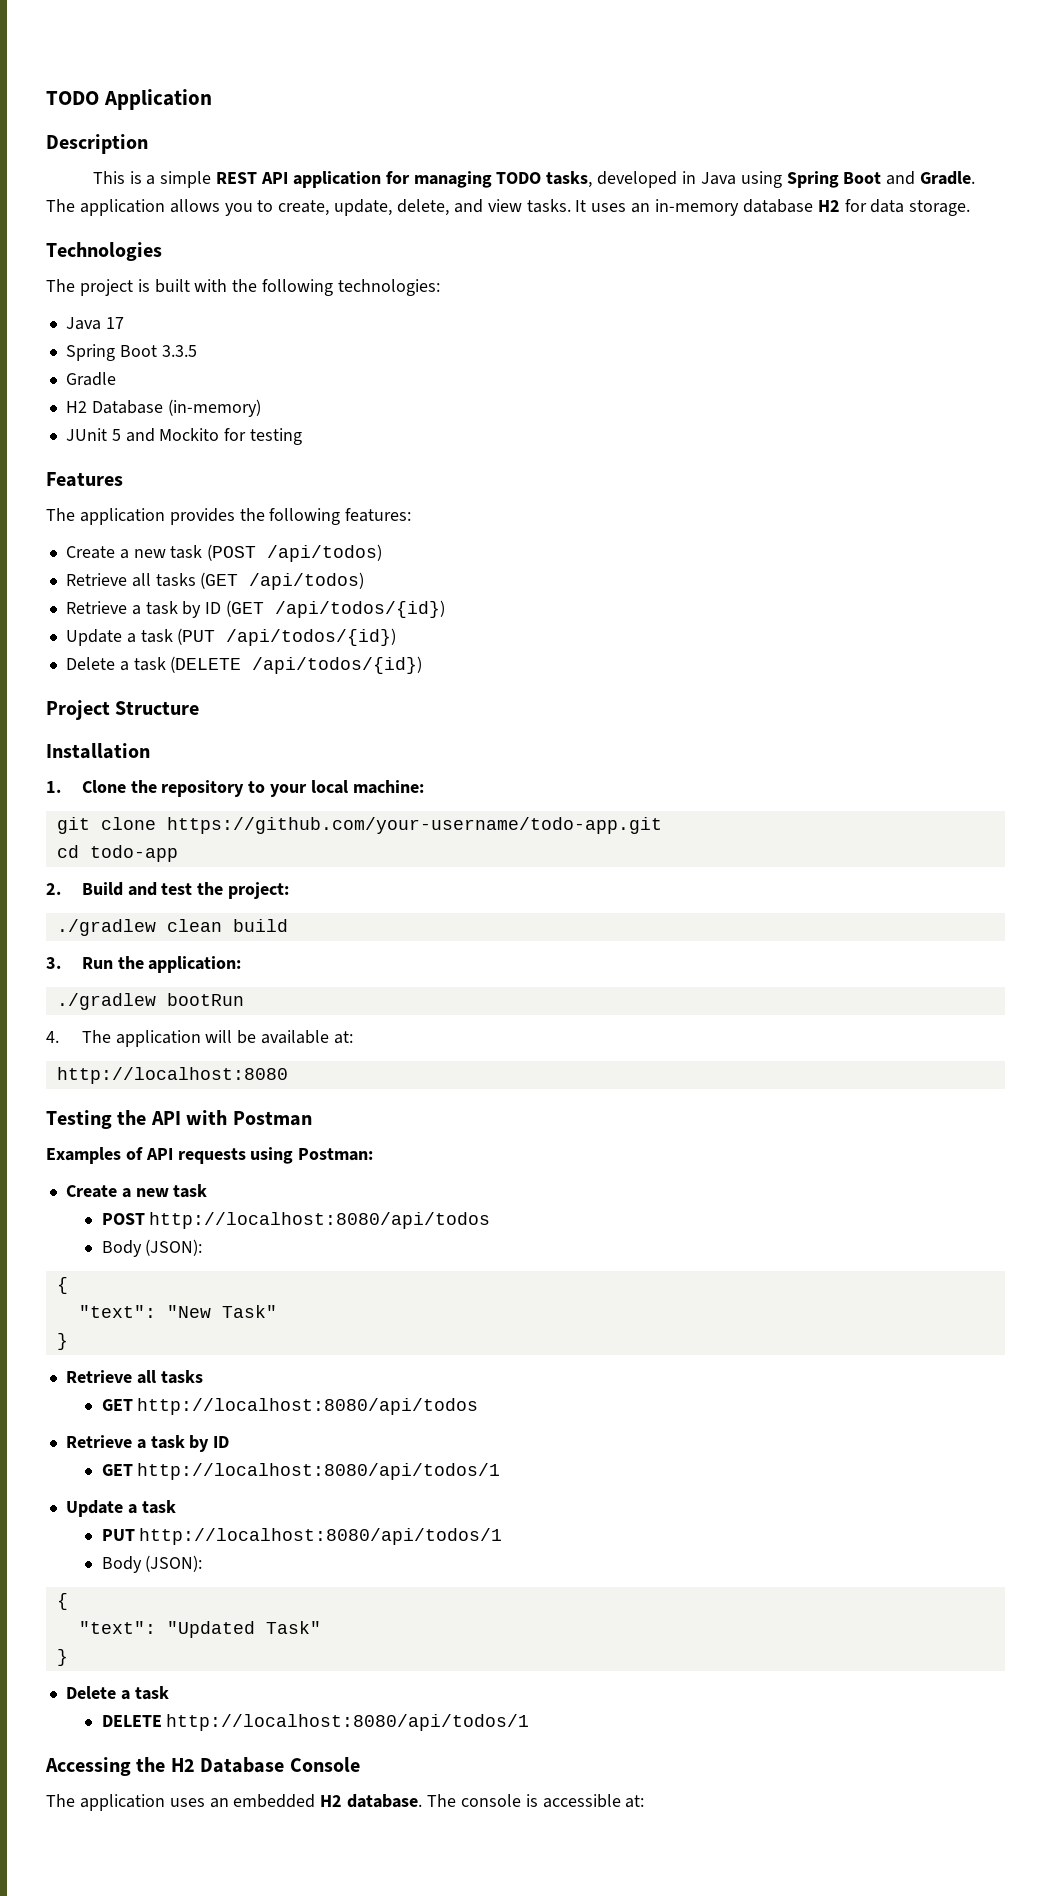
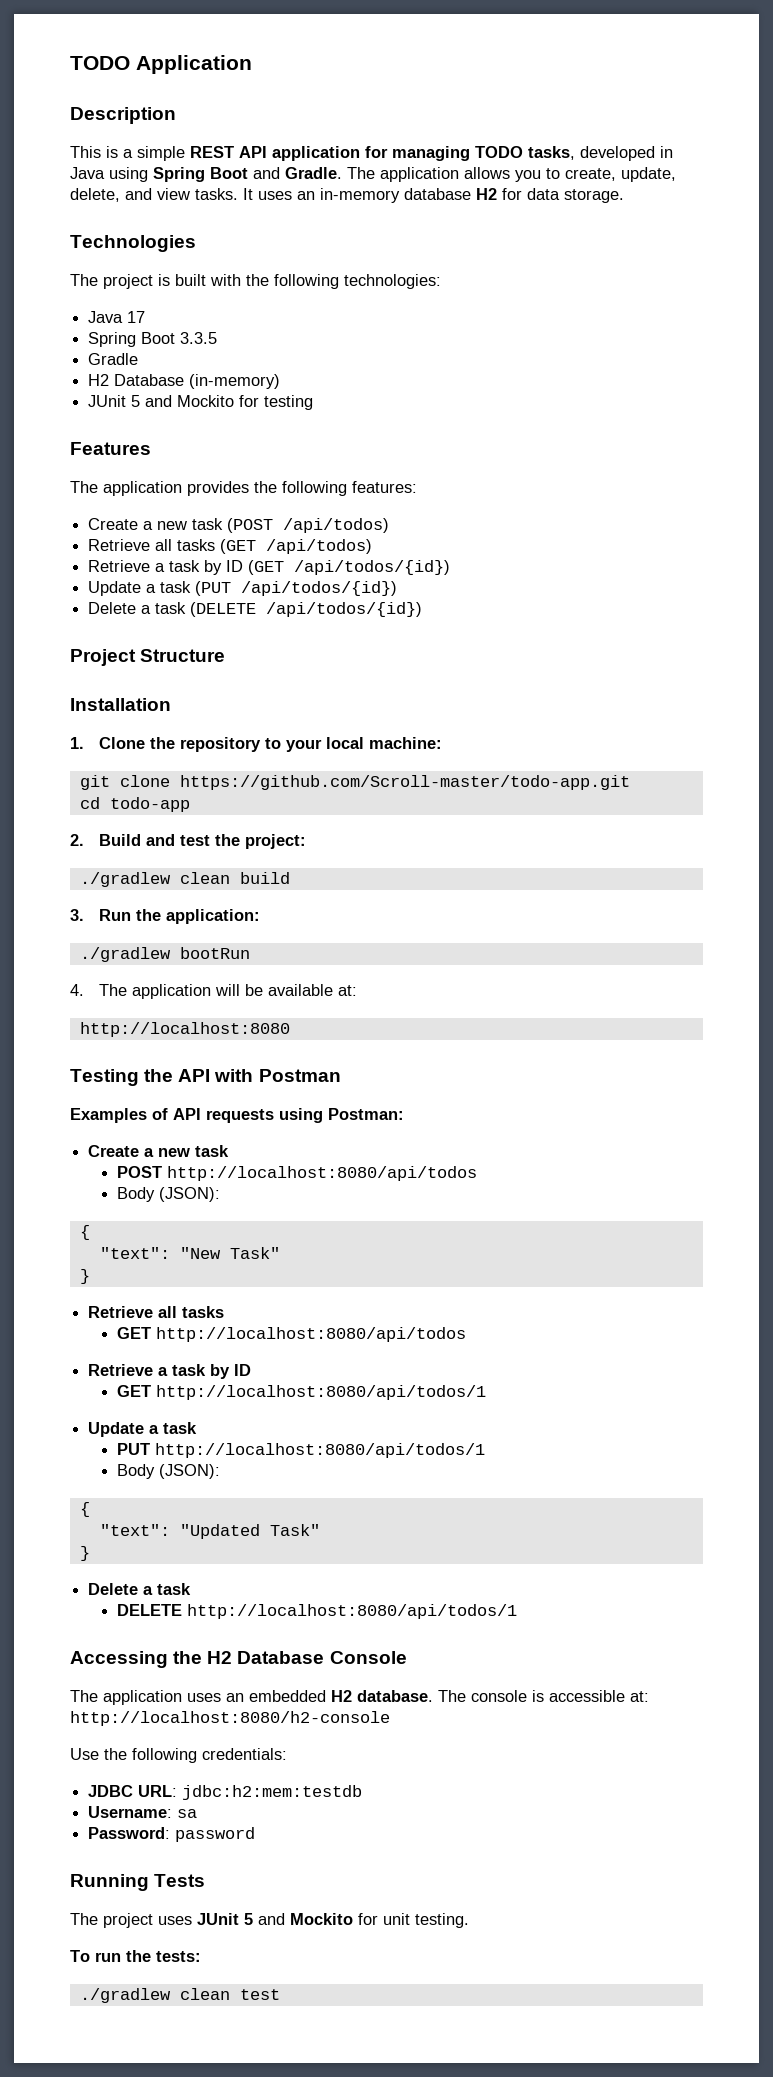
[166,817,662,834] https://github.com/your-username/todo-app.git -> [179,775,630,790] https://github.com/Scroll-master/todo-app.git
(645, 1801) none -> [70,1711,390,1726] [70,1748,287,1763] [88,1785,363,1800] [88,1806,198,1818] [88,1827,256,1842] [70,1874,206,1891] [70,1913,469,1928] [70,1950,201,1962] [79,1988,280,2003] http://localhost:8080/h2-console // Use the following credentials: // JDBC URL: jdbc:h2:mem:testdb // Username: sa // Password: password // Running Tests // The project uses JUnit 5 and Mockito for unit testing. // To run the tests: // ./gradlew clean test

